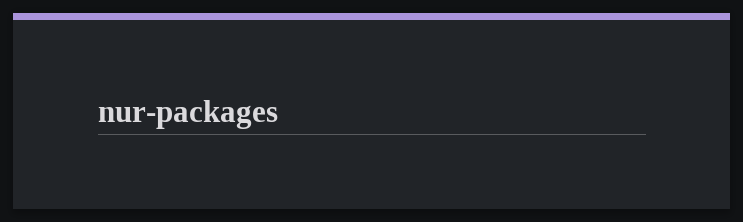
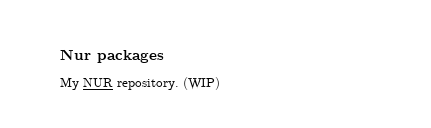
[98,100,278,129] nur-packages -> [60,49,164,63] [60,77,220,90] Nur packages // My NUR repository. (WIP)

